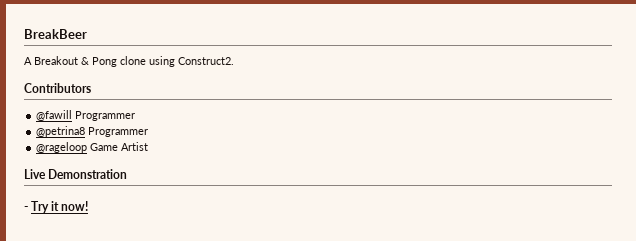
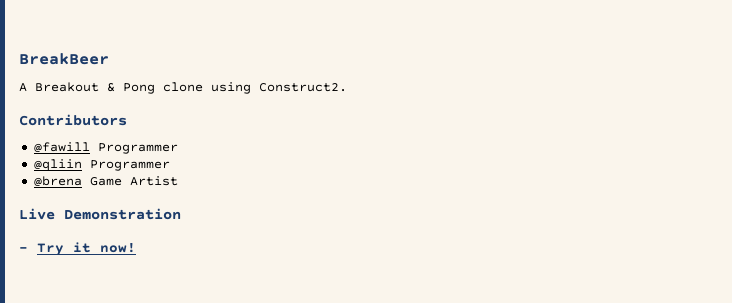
[36,126,149,137] [36,142,88,153] @petrina8 Programmer // @rageloop -> [33,159,170,171] [33,176,82,187] @qliin Programmer // @brena

